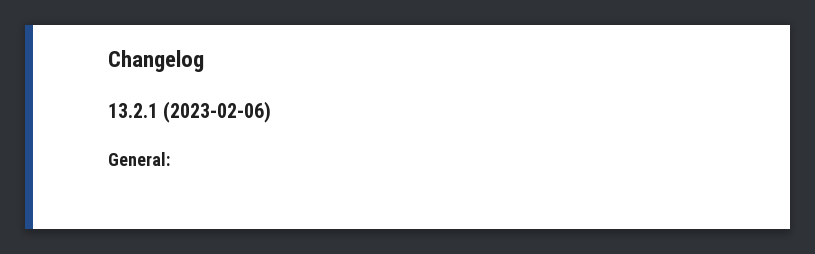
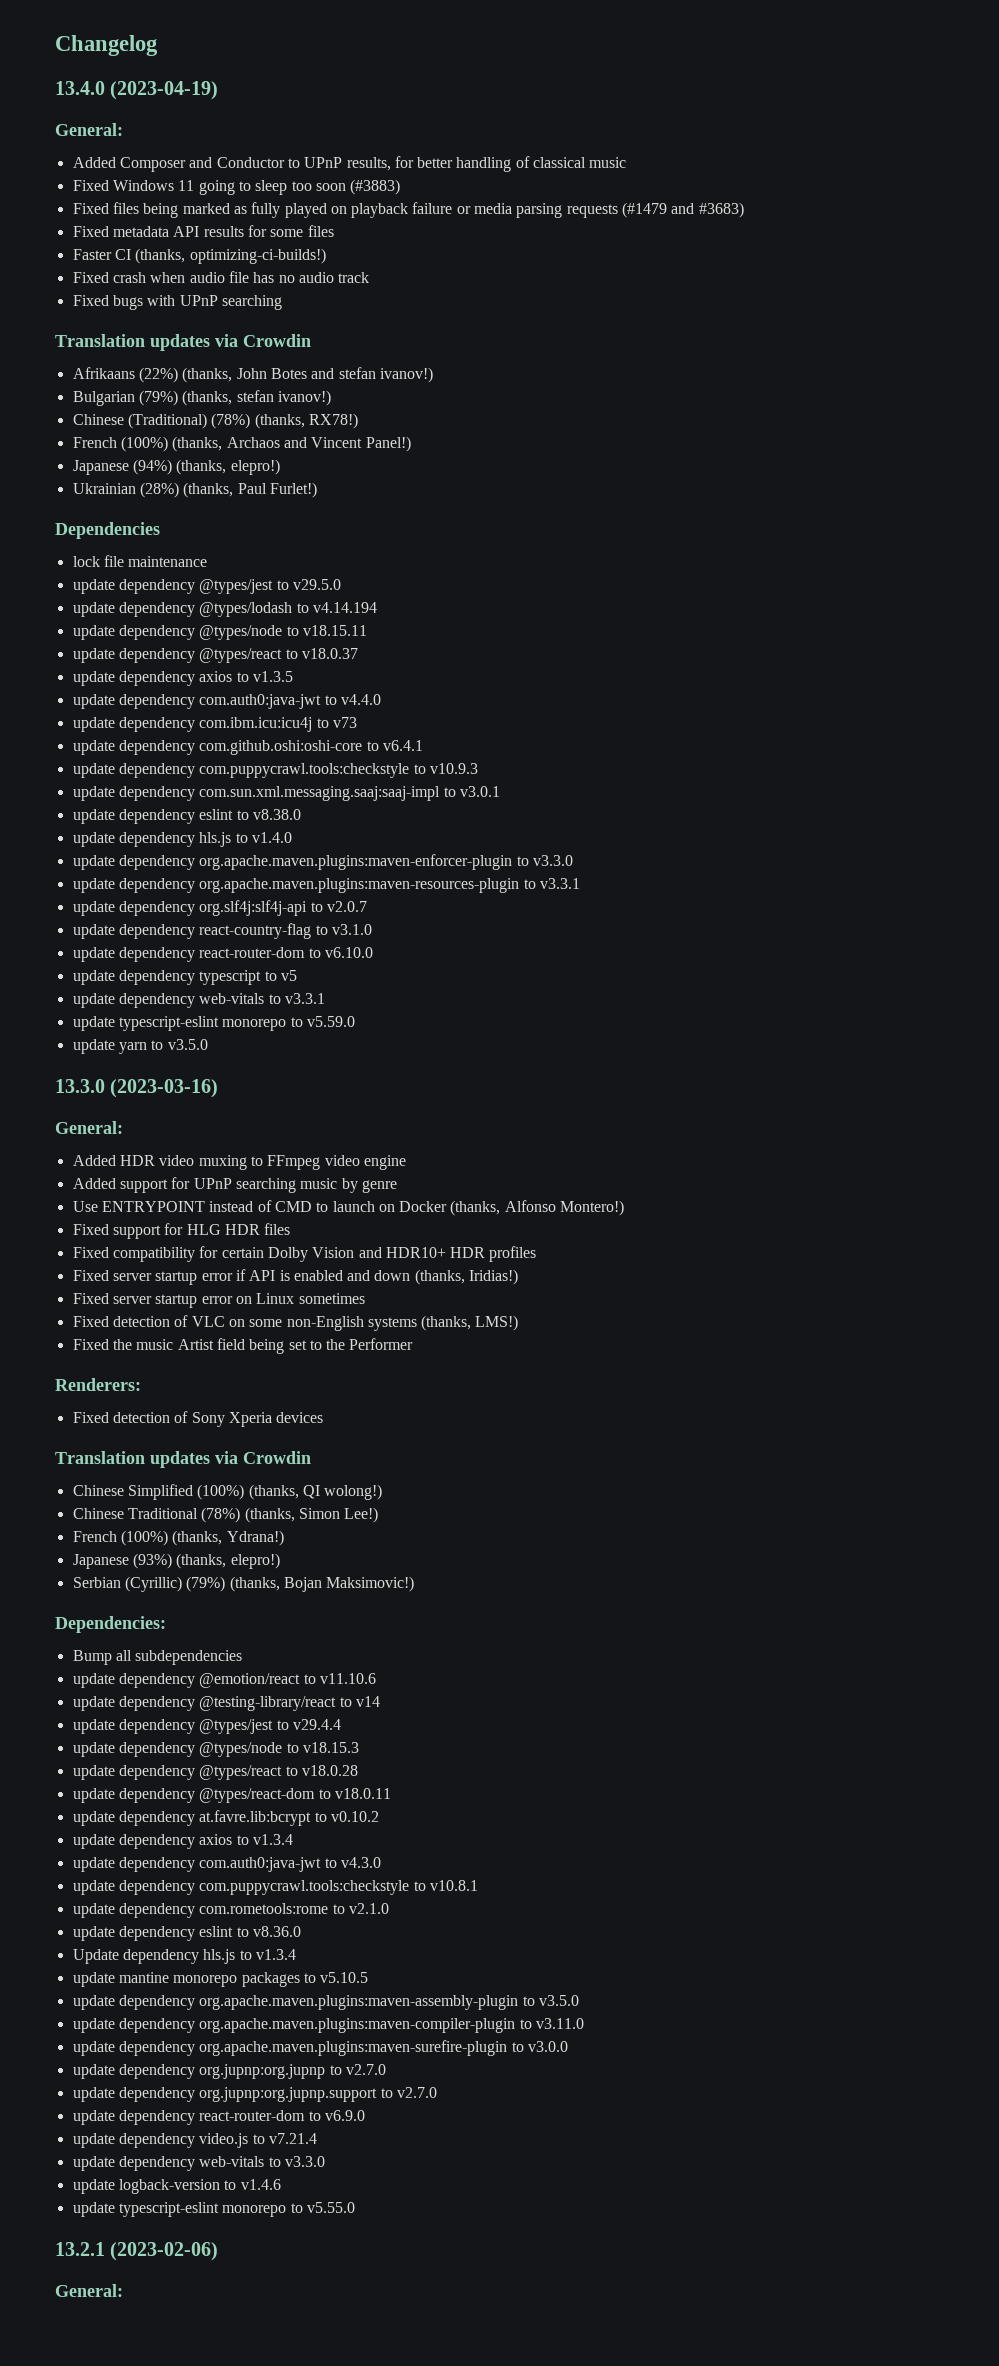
(204, 61) none -> [55,81,219,100] [55,123,123,136] [72,156,627,172] [72,179,401,195] [72,202,744,218] [72,225,334,237] [72,248,326,264] [72,271,370,283] [72,295,282,310] [55,334,311,351] [72,367,433,383] [72,390,331,406] [72,413,358,429] [72,436,411,452] [72,459,280,475] [72,482,317,498] [55,522,160,539] [72,555,208,567] [72,579,341,594] [72,602,377,617] [72,625,367,640] [72,648,358,663] [72,671,293,686] [72,694,381,709] [72,717,357,732] [72,740,423,755] [72,763,478,778] [72,786,500,801] [72,809,301,824] [72,832,292,847] [72,854,573,870] [72,878,580,893] [72,900,367,916] [72,923,372,939] [72,947,373,962] [72,970,297,985] [72,993,325,1008] [72,1016,355,1031] [72,1039,208,1054] [55,1079,219,1098] [55,1121,123,1134] [72,1155,406,1170] [72,1177,397,1193] [72,1200,625,1216] [72,1223,291,1239] [72,1246,537,1262] [72,1269,519,1285] [72,1293,365,1308] [72,1315,519,1331] [72,1338,414,1354] [55,1378,141,1391] [72,1411,324,1427] [55,1451,311,1468] [72,1484,383,1500] [72,1507,379,1523] [72,1530,284,1546] [72,1553,280,1569] [72,1576,415,1592] [55,1616,166,1633] [72,1650,243,1665] [72,1673,376,1688] [72,1696,380,1711] [72,1719,341,1734] [72,1742,359,1757] [72,1765,358,1780] [72,1788,391,1803] [72,1810,379,1826] [72,1834,293,1849] [72,1857,381,1872] [72,1880,478,1895] [72,1903,389,1918] [72,1926,301,1941] [72,1949,296,1964] [72,1972,369,1987] [72,1995,579,2010] [72,2018,584,2033] [72,2040,568,2056] [72,2064,386,2079] [72,2087,437,2102] [72,2110,365,2125] [72,2133,317,2148] [72,2156,325,2171] [72,2179,281,2194] [72,2202,355,2217] // 13.4.0 (2023-04-19) // General: // Added Composer and Conductor to UPnP results, for better handling of classical music // Fixed Windows 11 going to sleep too soon (#3883) // Fixed files being marked as fully played on playback failure or media parsing requests (#1479 and #3683) // Fixed metadata API results for some files // Faster CI (thanks, optimizing-ci-builds!) // Fixed crash when audio file has no audio track // Fixed bugs with UPnP searching // Translation updates via Crowdin // Afrikaans (22%) (thanks, John Botes and stefan ivanov!) // Bulgarian (79%) (thanks, stefan ivanov!) // Chinese (Traditional) (78%) (thanks, RX78!) // French (100%) (thanks, Archaos and Vincent Panel!) // Japanese (94%) (thanks, elepro!) // Ukrainian (28%) (thanks, Paul Furlet!) // Dependencies // lock file maintenance // update dependency @types/jest to v29.5.0 // update dependency @types/lodash to v4.14.194 // update dependency @types/node to v18.15.11 // update dependency @types/react to v18.0.37 // update dependency axios to v1.3.5 // update dependency com.auth0:java-jwt to v4.4.0 // update dependency com.ibm.icu:icu4j to v73 // update dependency com.github.oshi:oshi-core to v6.4.1 // update dependency com.puppycrawl.tools:checkstyle to v10.9.3 // update dependency com.sun.xml.messaging.saaj:saaj-impl to v3.0.1 // update dependency eslint to v8.38.0 // update dependency hls.js to v1.4.0 // update dependency org.apache.maven.plugins:maven-enforcer-plugin to v3.3.0 // update dependency org.apache.maven.plugins:maven-resources-plugin to v3.3.1 // update dependency org.slf4j:slf4j-api to v2.0.7 // update dependency react-country-flag to v3.1.0 // update dependency react-router-dom to v6.10.0 // update dependency typescript to v5 // update dependency web-vitals to v3.3.1 // update typescript-eslint monorepo to v5.59.0 // update yarn to v3.5.0 // 13.3.0 (2023-03-16) // General: // Added HDR video muxing to FFmpeg video engine // Added support for UPnP searching music by genre // Use ENTRYPOINT instead of CMD to launch on Docker (thanks, Alfonso Montero!) // Fixed support for HLG HDR files // Fixed compatibility for certain Dolby Vision and HDR10+ HDR profiles // Fixed server startup error if API is enabled and down (thanks, Iridias!) // Fixed server startup error on Linux sometimes // Fixed detection of VLC on some non-English systems (thanks, LMS!) // Fixed the music Artist field being set to the Performer // Renderers: // Fixed detection of Sony Xperia devices // Translation updates via Crowdin // Chinese Simplified (100%) (thanks, QI wolong!) // Chinese Traditional (78%) (thanks, Simon Lee!) // French (100%) (thanks, Ydrana!) // Japanese (93%) (thanks, elepro!) // Serbian (Cyrillic) (79%) (thanks, Bojan Maksimovic!) // Dependencies: // Bump all subdependencies // update dependency @emotion/react to v11.10.6 // update dependency @testing-library/react to v14 // update dependency @types/jest to v29.4.4 // update dependency @types/node to v18.15.3 // update dependency @types/react to v18.0.28 // update dependency @types/react-dom to v18.0.11 // update dependency at.favre.lib:bcrypt to v0.10.2 // update dependency axios to v1.3.4 // update dependency com.auth0:java-jwt to v4.3.0 // update dependency com.puppycrawl.tools:checkstyle to v10.8.1 // update dependency com.rometools:rome to v2.1.0 // update dependency eslint to v8.36.0 // Update dependency hls.js to v1.3.4 // update mantine monorepo packages to v5.10.5 // update dependency org.apache.maven.plugins:maven-assembly-plugin to v3.5.0 // update dependency org.apache.maven.plugins:maven-compiler-plugin to v3.11.0 // update dependency org.apache.maven.plugins:maven-surefire-plugin to v3.0.0 // update dependency org.jupnp:org.jupnp to v2.7.0 // update dependency org.jupnp:org.jupnp.support to v2.7.0 // update dependency react-router-dom to v6.9.0 // update dependency video.js to v7.21.4 // update dependency web-vitals to v3.3.0 // update logback-version to v1.4.6 // update typescript-eslint monorepo to v5.55.0

